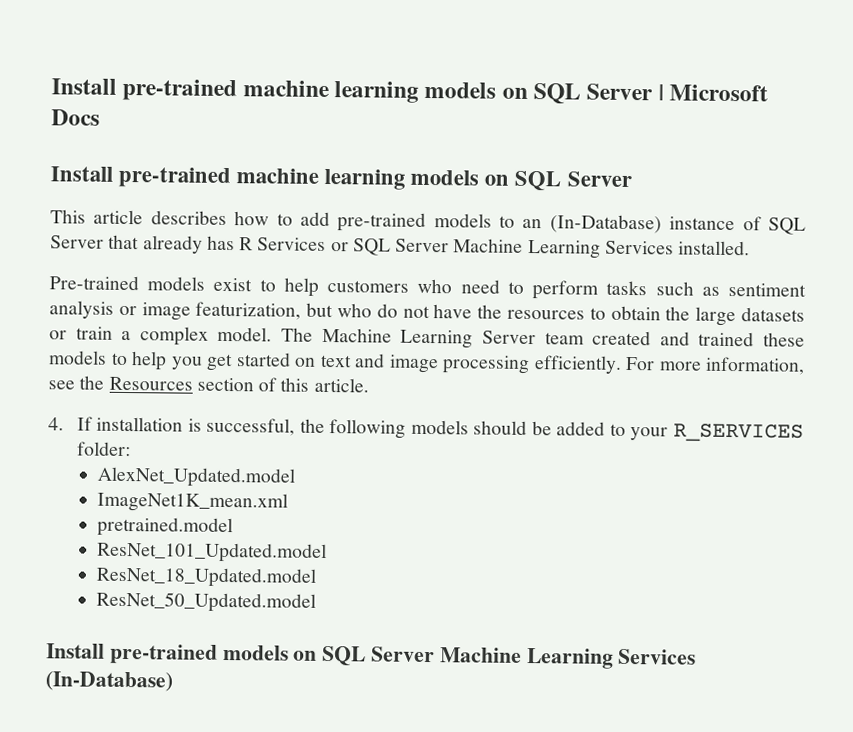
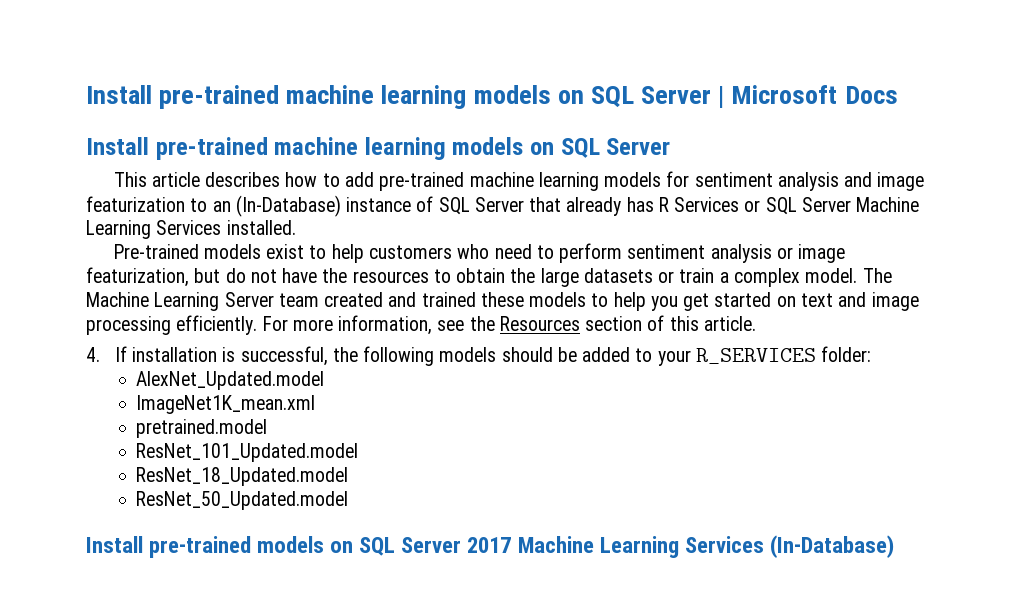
[433,213,492,228] models -> [469,171,925,191] [86,196,185,212] machine learning models for sentiment analysis and image featurization
[606,280,720,296] tasks such as -> (623, 253) none
[337,303,372,318] who -> (221, 275) none
(436, 654) none -> [467,537,512,553] 2017

